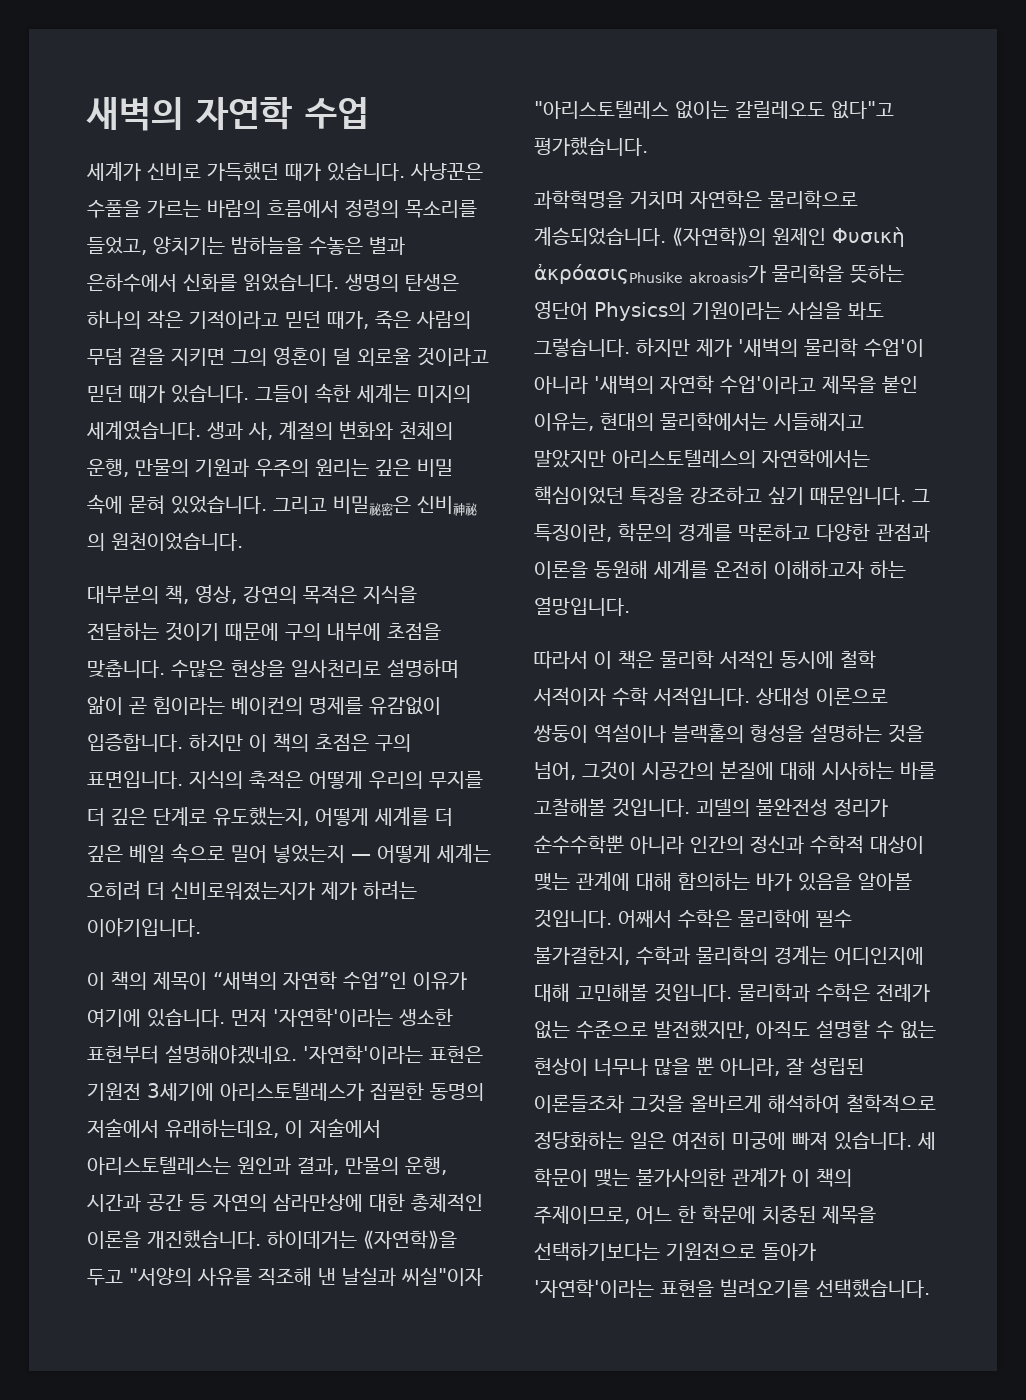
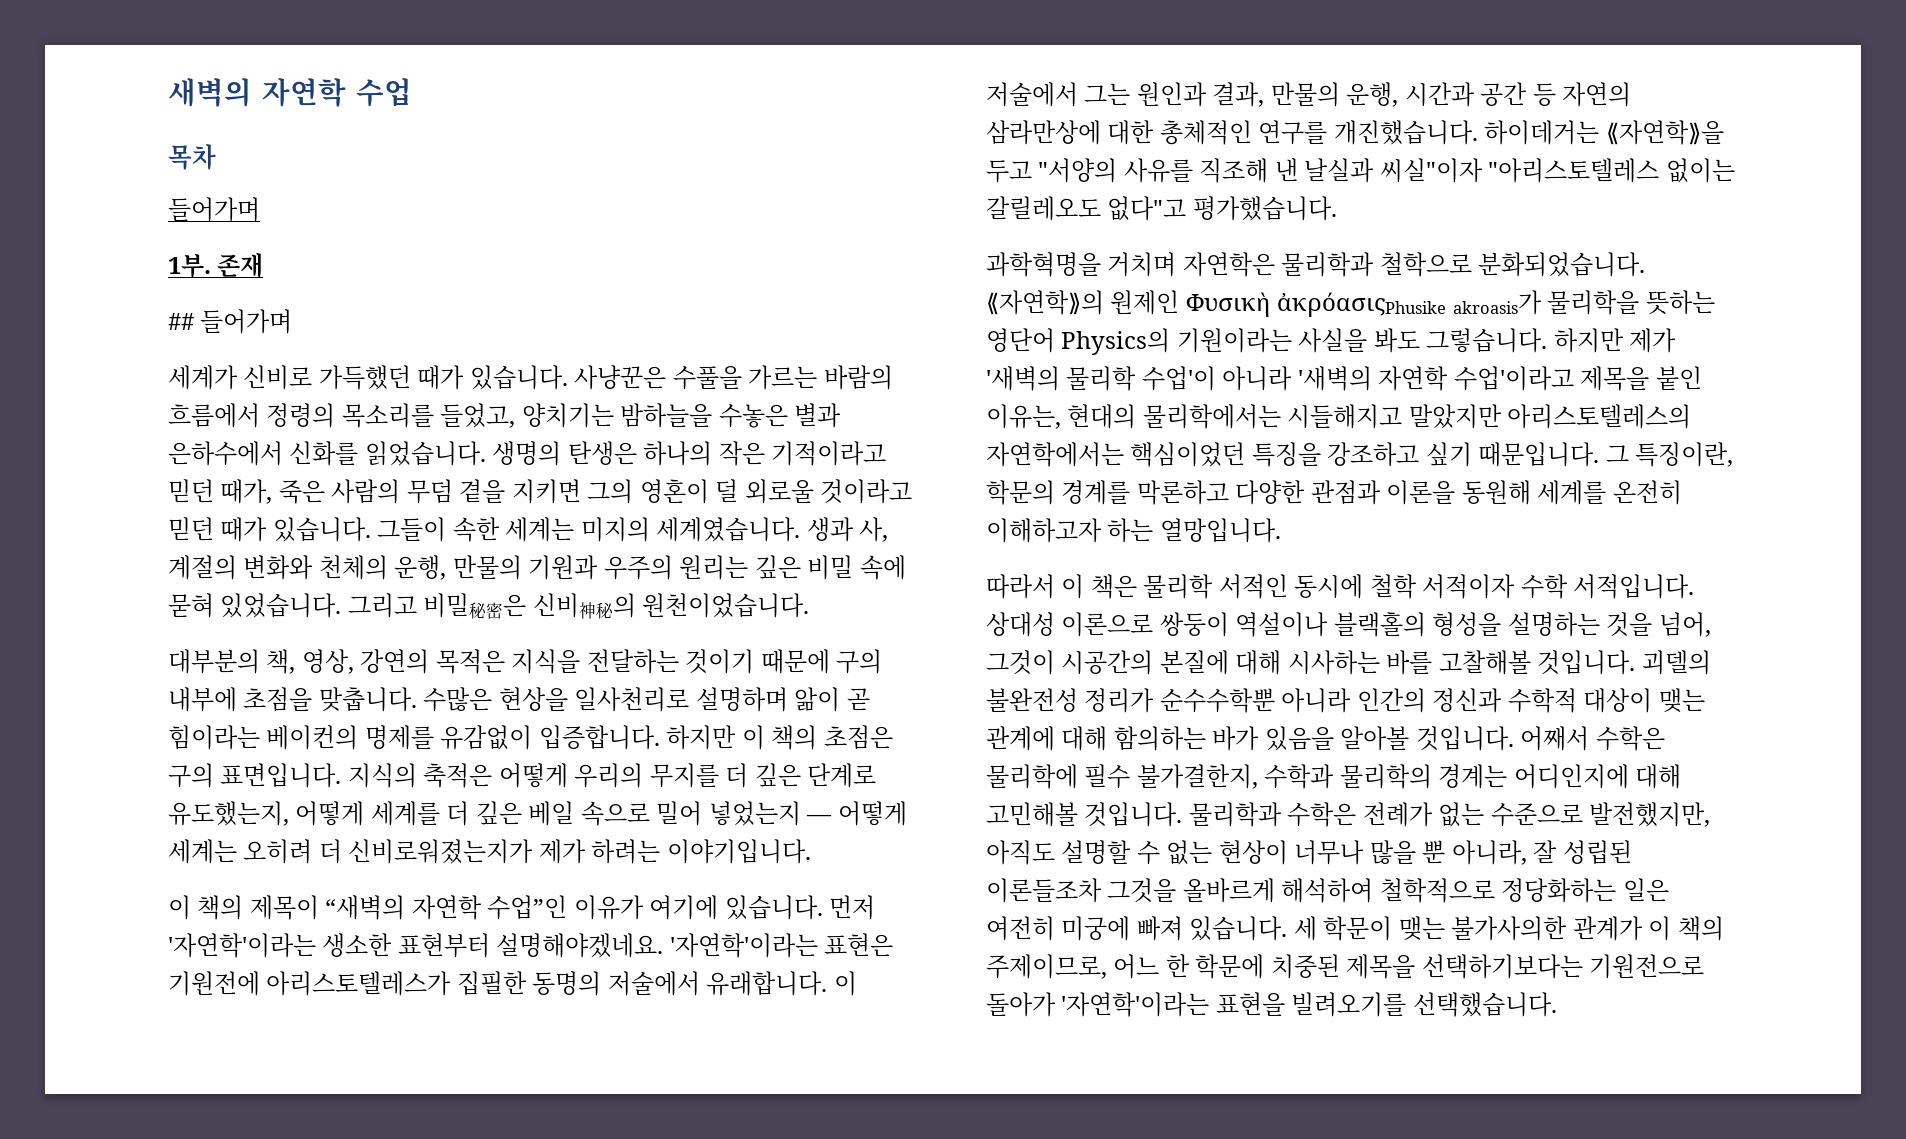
(369, 113) none -> [168,144,216,170] [168,197,260,222] [168,253,264,278] [168,309,293,334] // 목차 // 들어가며 // 1부. 존재 // ## 들어가며
[87,1083,214,1101] 기원전 3세기에 -> [168,971,260,996] 기원전에
[165,1119,279,1138] 유래하는데요, -> [706,971,828,996] 유래합니다.
[87,1156,231,1175] 아리스토텔레스는 -> [1084,83,1131,105] 그는
[87,1231,141,1249] 이론을 -> [1258,120,1328,145] 연구를
[768,190,858,209] [534,227,666,246] 물리학으로 계승되었습니다. -> [1281,252,1646,277] 물리학과 철학으로 분화되었습니다.

